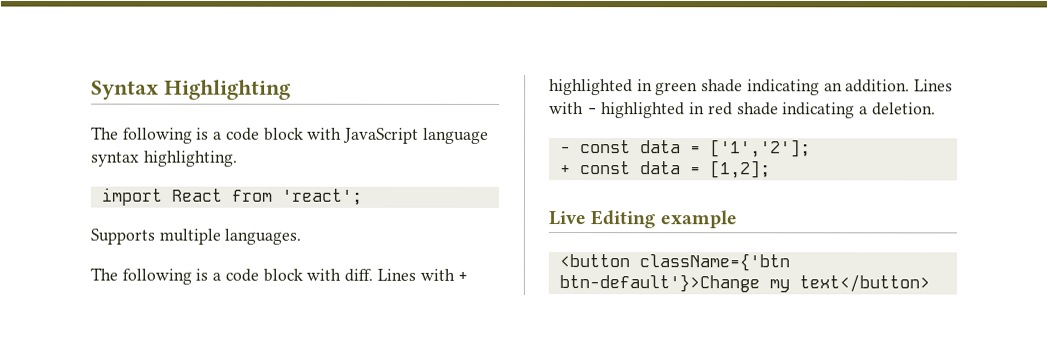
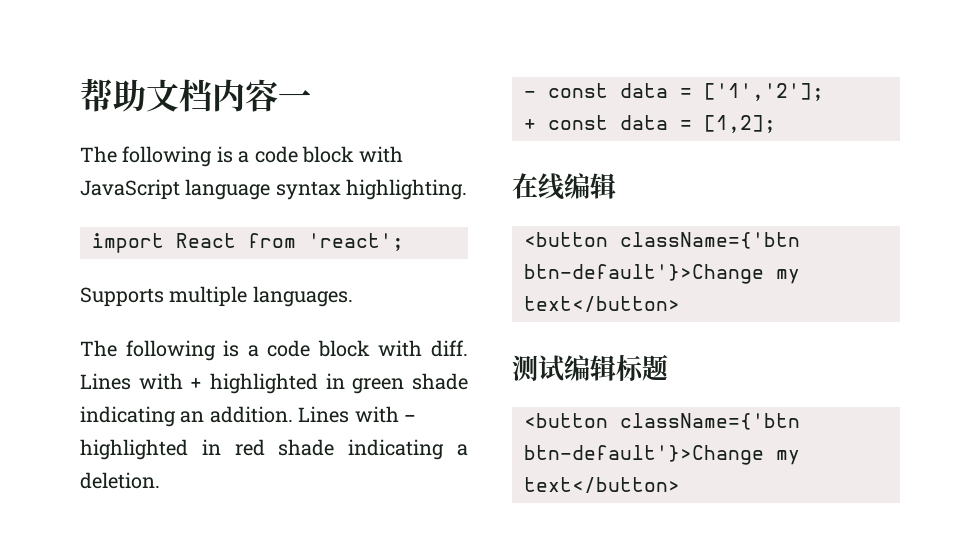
[91,79,291,100] Syntax Highlighting -> [80,78,311,112] 帮助文档内容一
[548,210,737,229] [558,253,790,272] [558,274,930,293] Live Editing example // <button className={'btn btn-default'}>Change my text</button> -> [512,173,616,200] [524,232,800,249] [524,264,800,284] [524,296,680,312] [512,354,668,382] [524,413,800,430] [524,445,800,465] [524,477,680,493] 在线编辑 // <button className={'btn btn-default'}>Change my text</button> // 测试编辑标题 // <button className={'btn btn-default'}>Change my text</button>

